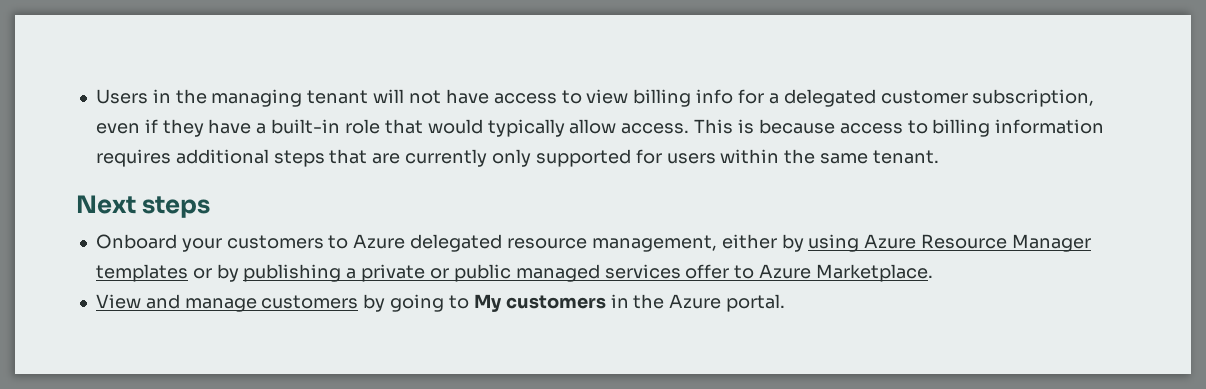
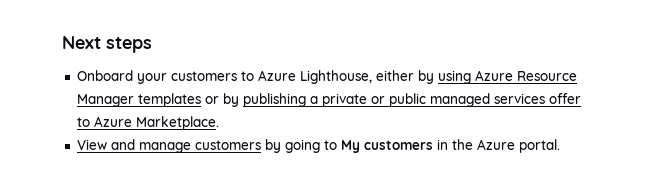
[95,89,1095,107] [95,119,1105,137] [95,149,939,167] Users in the managing tenant will not have access to view billing info for a delegated customer subscription, even if they have a built-in role that would typically allow access. This is because access to billing information requires additional steps that are currently only supported for users within the same tenant. // -> (62, 42) none
[410,234,717,252] delegated resource management, -> [299,70,372,84] Lighthouse,

